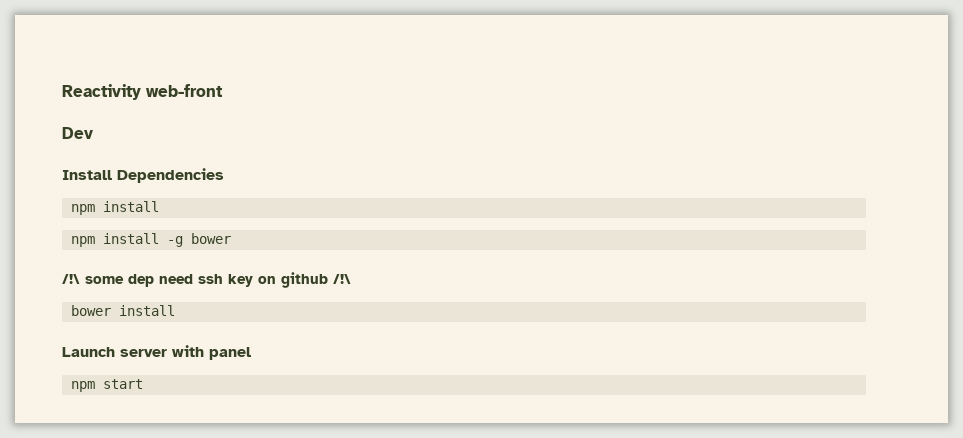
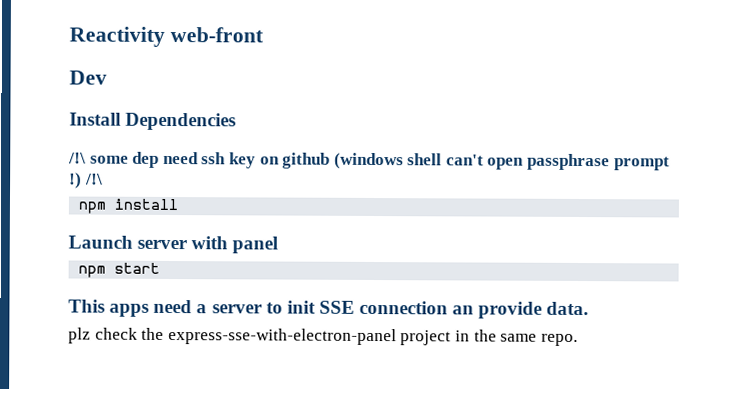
[71,201,159,215] [71,233,231,247] // npm install // npm install -g bower -> (237, 121) none
(328, 280) none -> [333,152,670,171] [69,172,82,189] (windows shell can't open passphrase prompt !)
[71,305,111,316] bower -> [78,201,107,214] npm
(143, 384) none -> [68,299,590,319] [68,327,578,346] // This apps need a server to init SSE connection an provide data. // plz check the express-sse-with-electron-panel project in the same repo.

